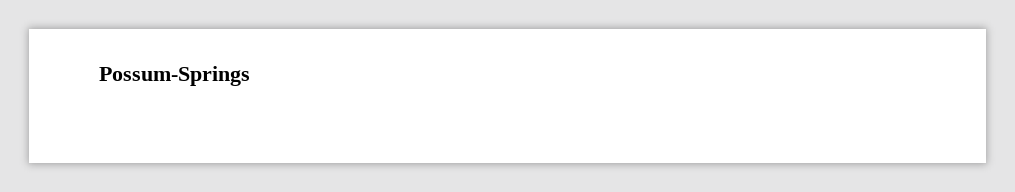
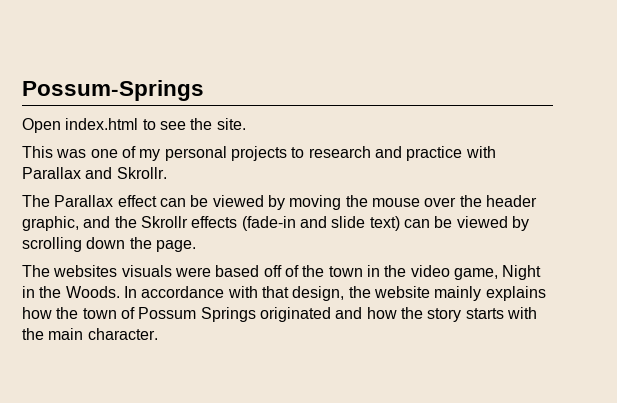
(250, 76) none -> [22,118,246,133] [22,146,496,161] [22,167,167,179] [22,195,537,210] [22,216,529,231] [22,237,196,252] [22,265,542,280] [22,286,546,301] [22,307,537,322] [22,328,158,340] // Open index.html to see the site. // This was one of my personal projects to research and practice with Parallax and Skrollr. // The Parallax effect can be viewed by moving the mouse over the header graphic, and the Skrollr effects (fade-in and slide text) can be viewed by scrolling down the page. // The websites visuals were based off of the town in the video game, Night in the Woods. In accordance with that design, the website mainly explains how the town of Possum Springs originated and how the story starts with the main character.

